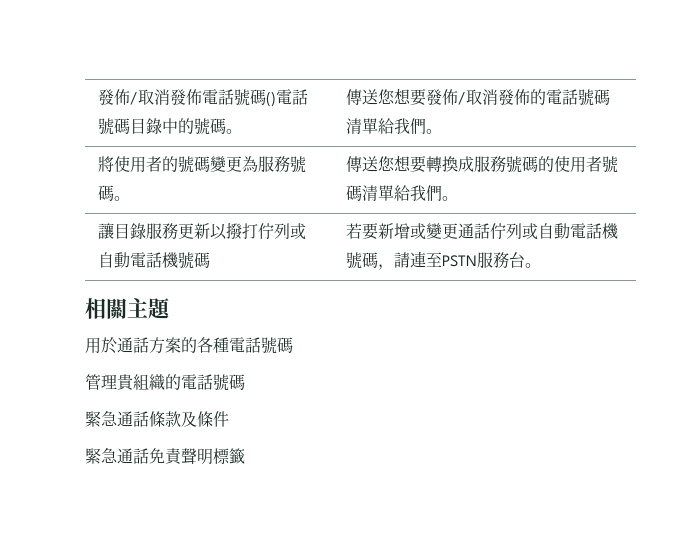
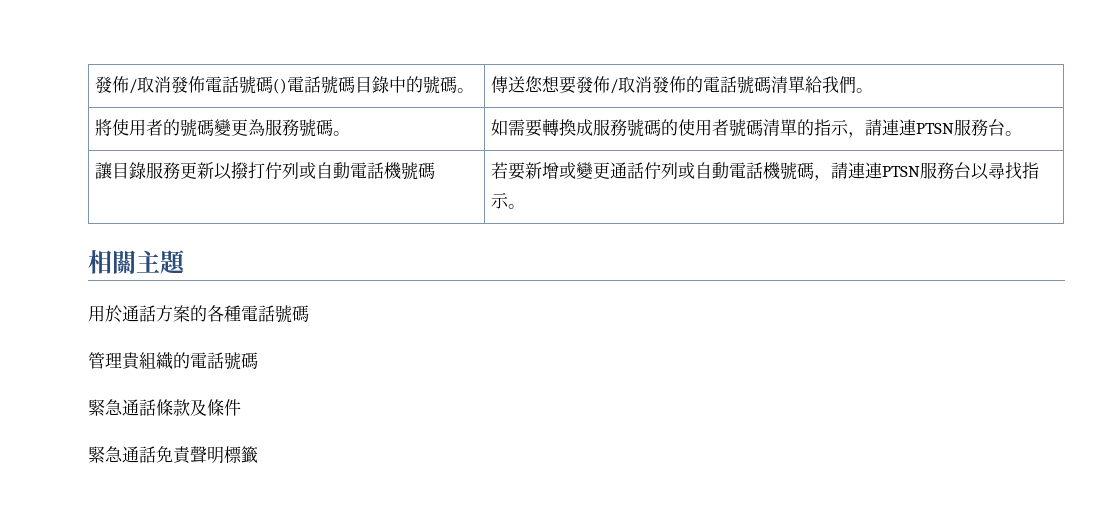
[345,155,411,172] 傳送您想 -> [491,119,526,136] 如需
[393,185,442,201] 給我們 -> [797,119,1006,138] 的指示，請連連PTSN服務台
[425,252,525,268] 至PSTN服務台 -> [865,162,1040,180] [491,192,510,209] 連PTSN服務台以尋找指示

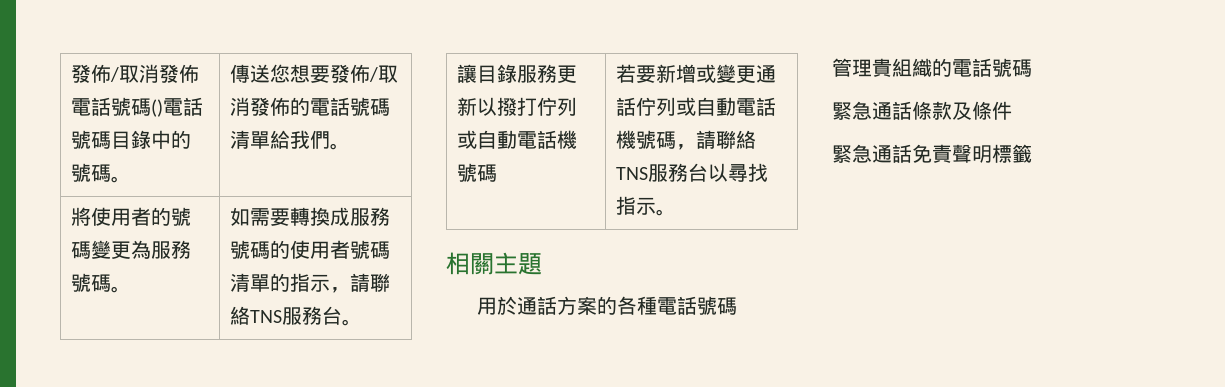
[882,119,955,136] 連連PTSN -> [369,273,390,292] [229,306,282,325] 聯絡TNS
[848,162,921,179] 連連PTSN -> [715,130,756,149] [615,167,648,180] 聯絡TNS

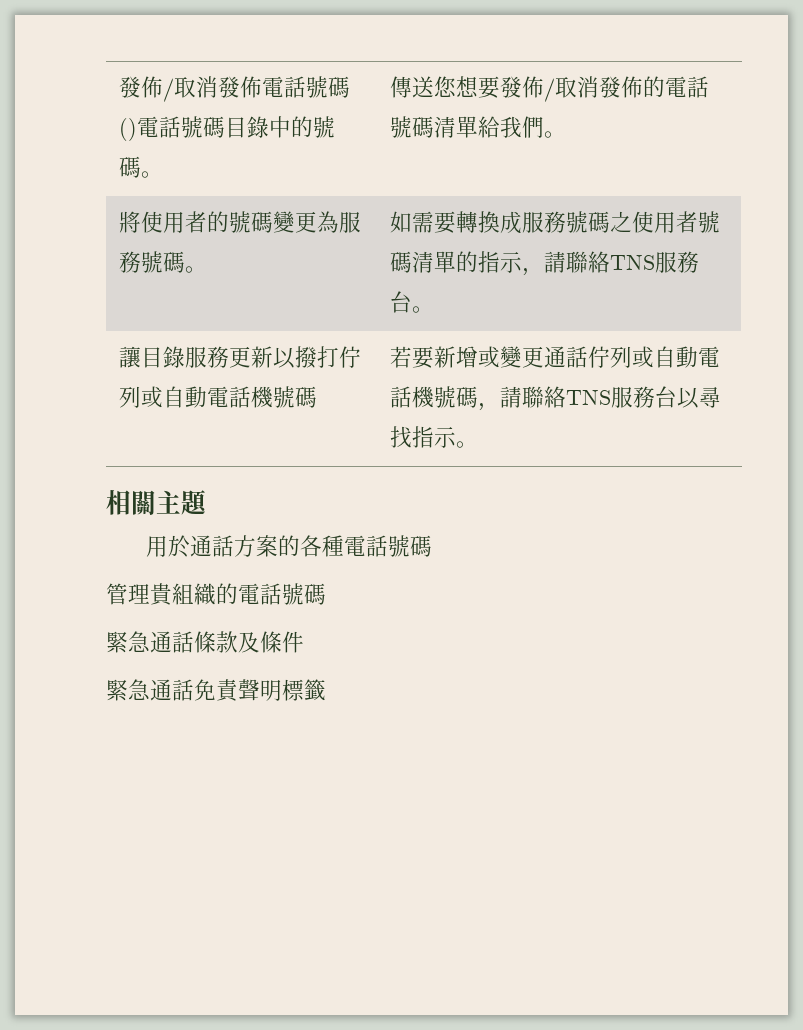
[269,240,290,259] 的 -> [609,211,632,232] 之

